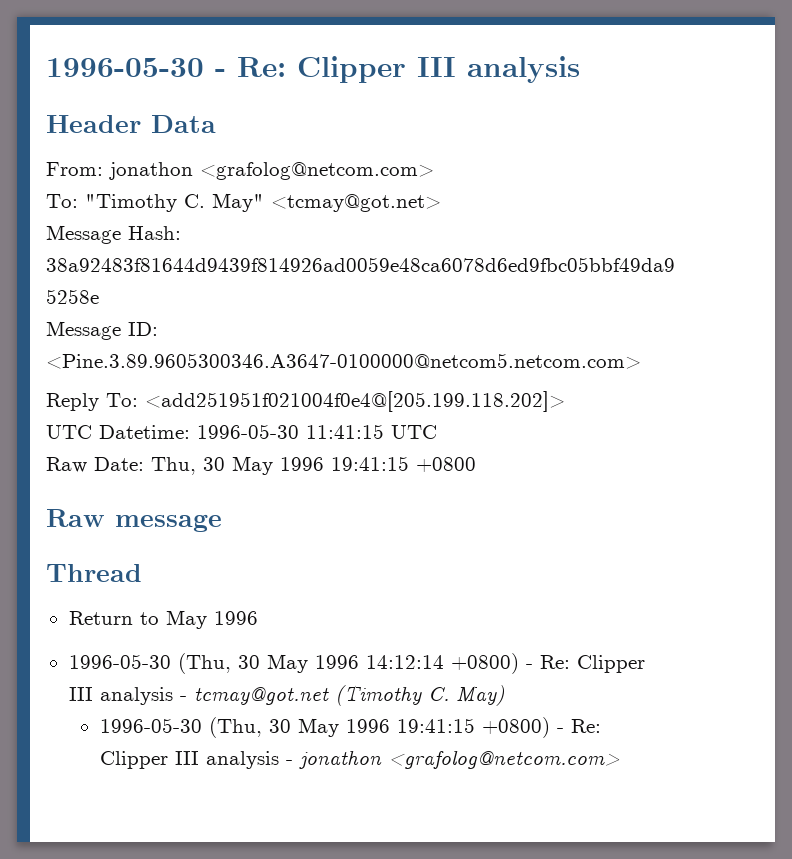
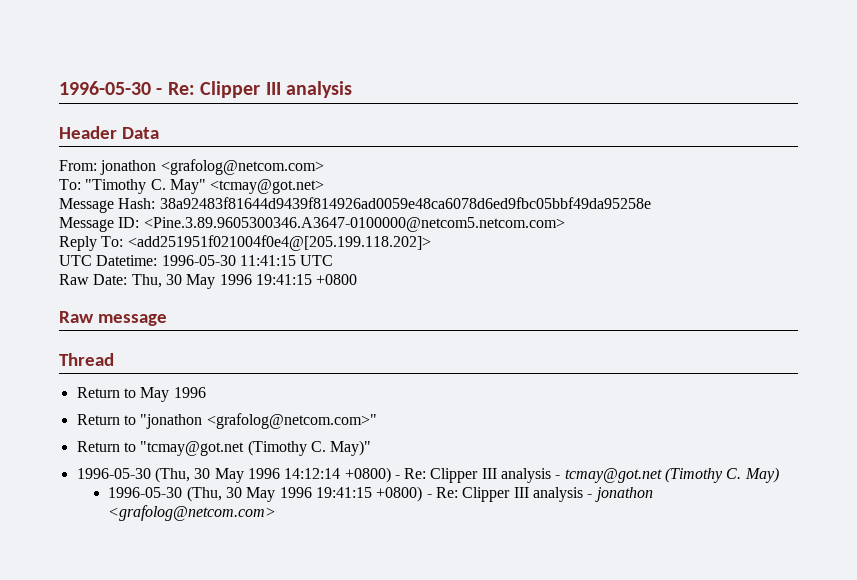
(258, 618) none -> [76,413,377,429] [76,440,372,456] // Return to "jonathon <grafolog@netcom.com>" // Return to "tcmay@got.net (Timothy C. May)"

